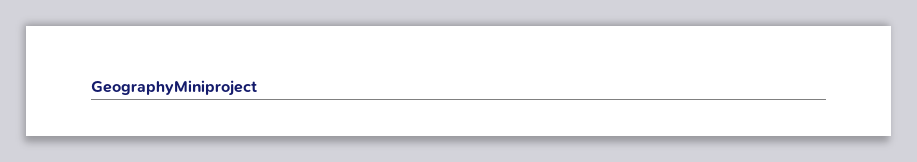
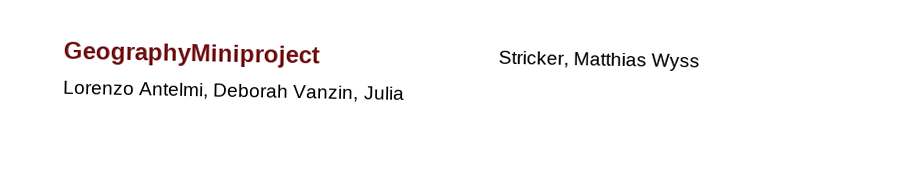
(257, 88) none -> [62,80,405,103] [498,50,701,72] // Lorenzo Antelmi, Deborah Vanzin, Julia Stricker, Matthias Wyss

